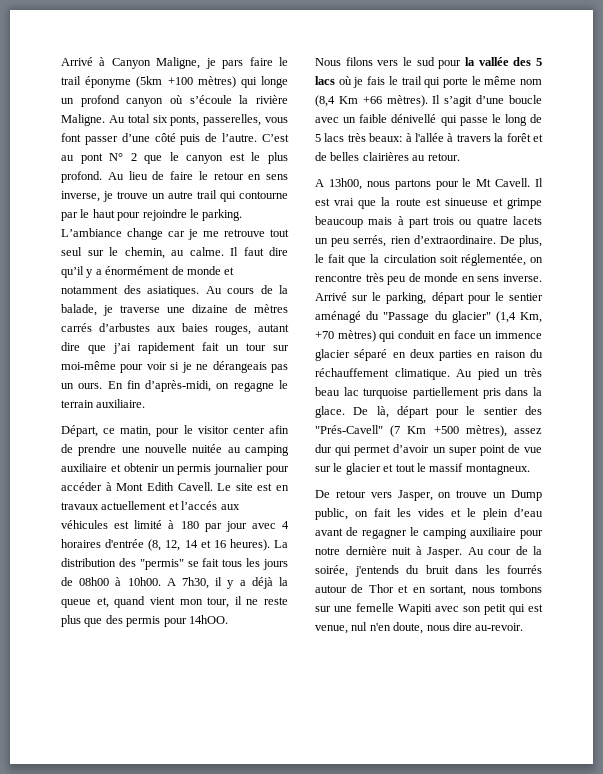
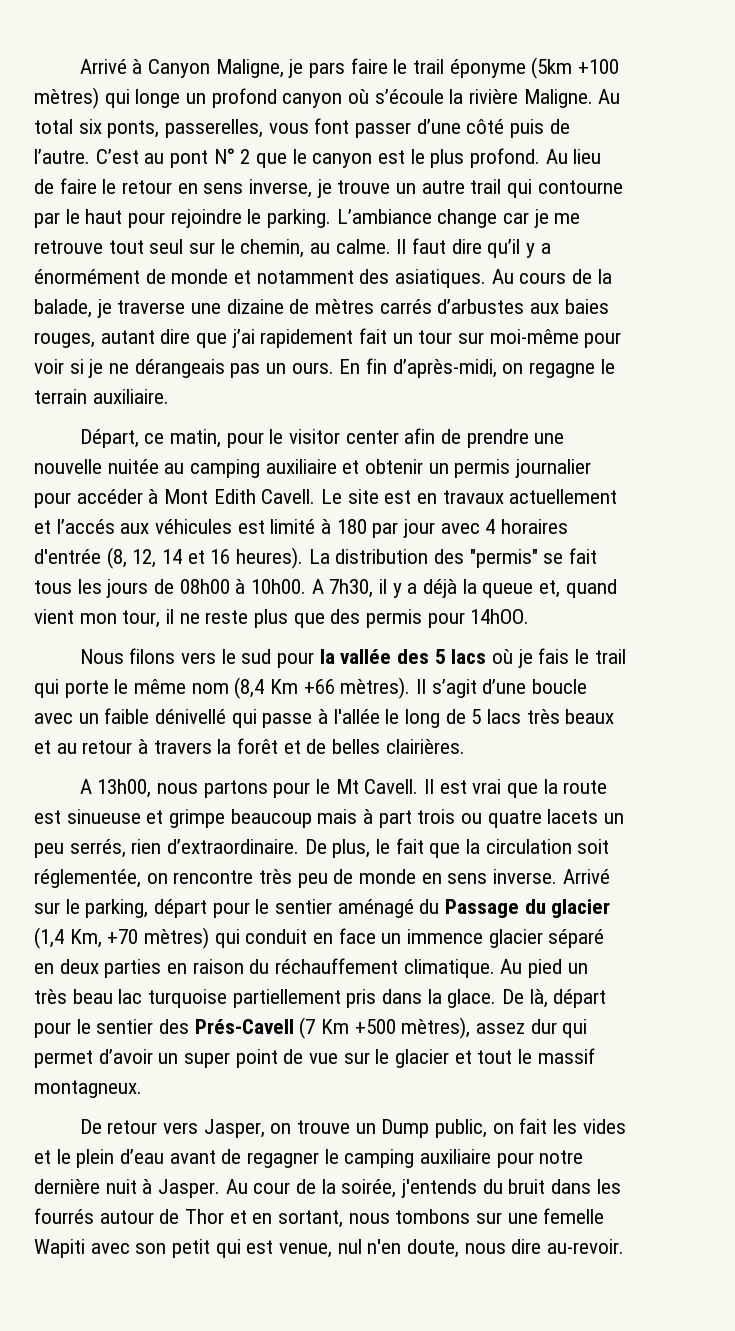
(488, 121) none -> [318,709,380,724] à l'allée
[369,133,444,142] beaux: à l'allée -> [565,709,615,724] [34,740,133,754] beaux et au retour
[362,152,460,161] clairières au retour. -> [385,739,465,754] clairières.
[383,311,491,323] "Passage du glacier" -> [445,899,611,918] Passage du glacier
[315,425,383,434] "Prés-Cavell" -> [194,1019,294,1034] Prés-Cavell

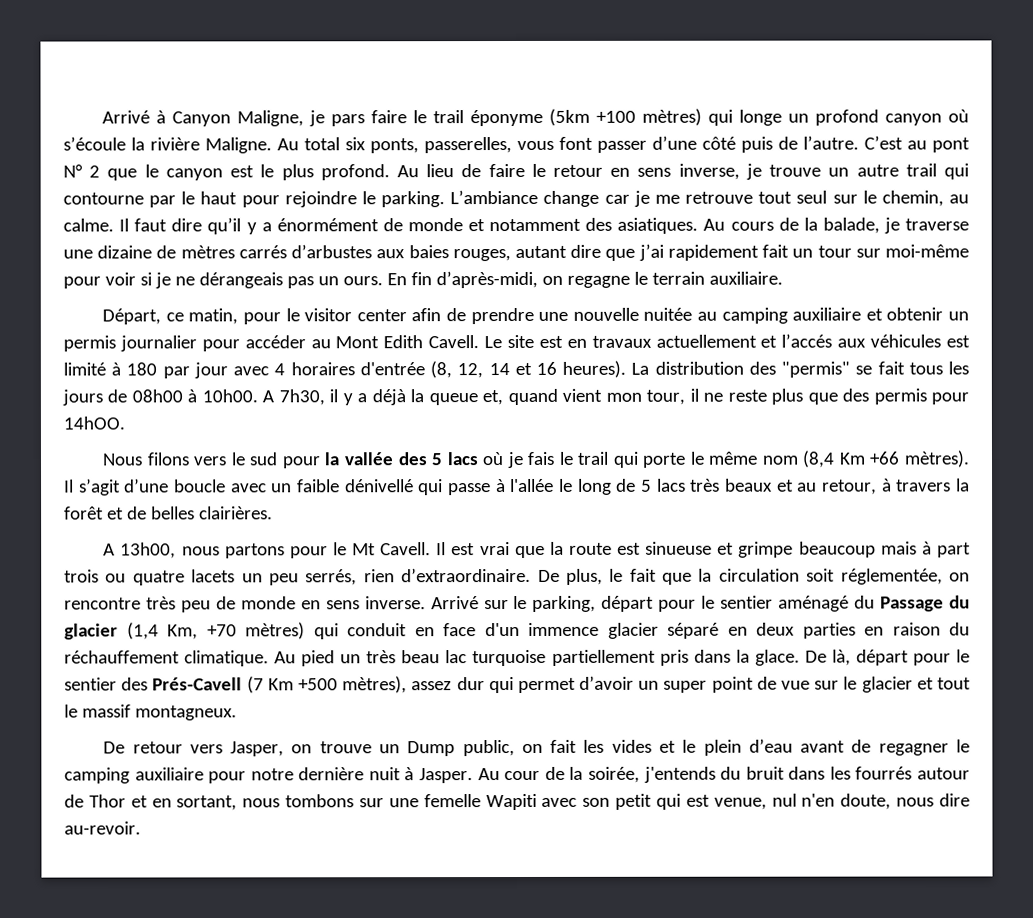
[148,489,159,504] à -> [310,339,331,349] au
[82,740,133,754] retour -> [821,479,877,495] retour,
[381,933,402,944] un -> [484,622,520,637] d'un

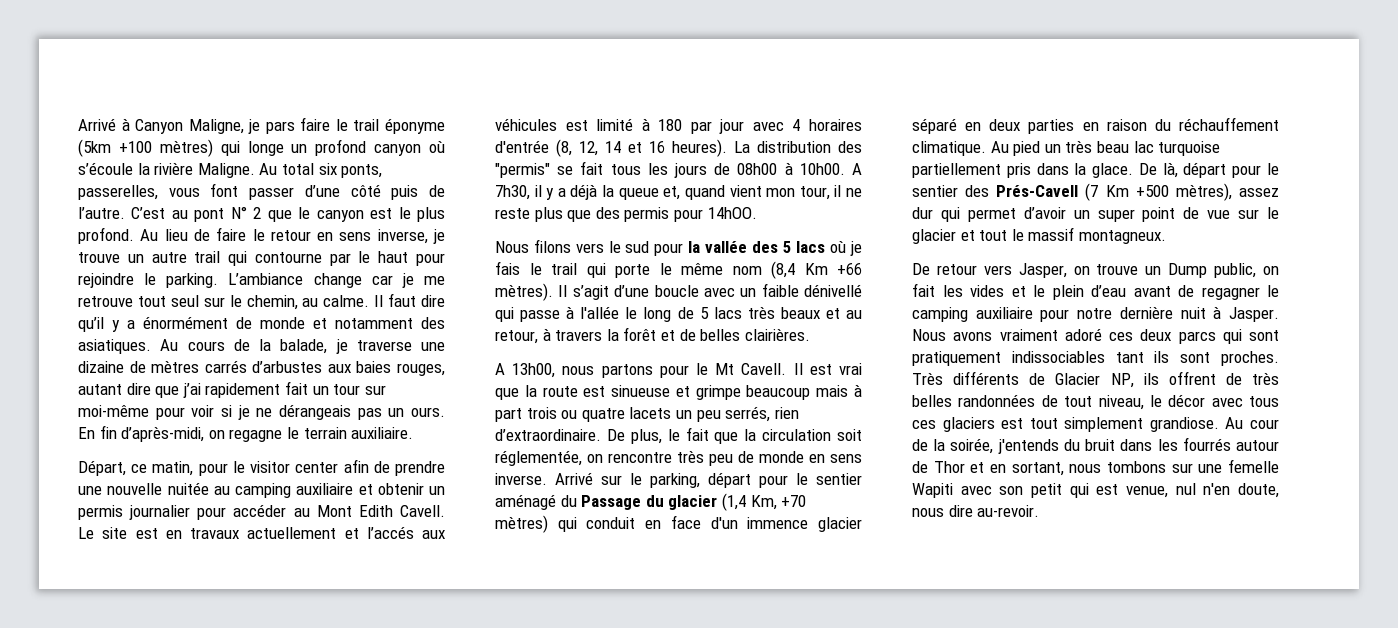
(474, 776) none -> [912,328,1279,344] [912,351,1279,366] [912,371,1279,388] [912,394,1279,410] [912,417,1219,432] Nous avons vraiment adoré ces deux parcs qui sont pratiquement indissociables tant ils sont proches. Très différents de Glacier NP, ils offrent de très belles randonnées de tout niveau, le décor avec tous ces glaciers est tout simplement grandiose.

